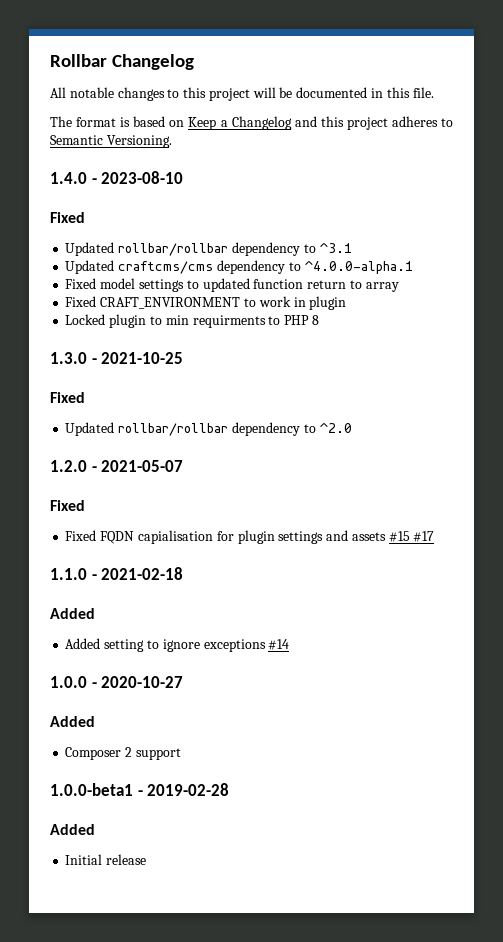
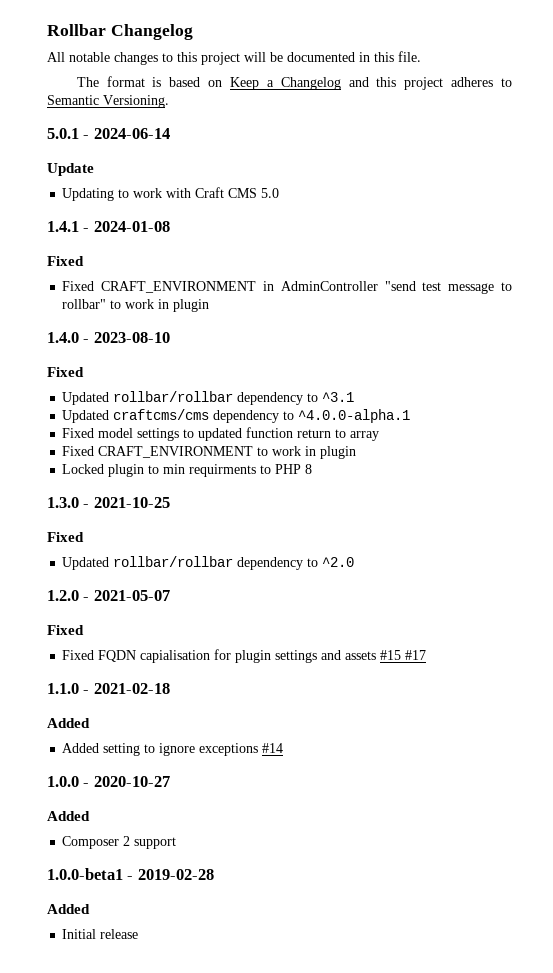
(172, 141) none -> [47,128,170,139] [47,163,94,176] [62,187,280,201] [47,221,170,232] [47,256,84,266] [62,281,513,294] [62,299,210,312] // 5.0.1 - 2024-06-14 // Update // Updating to work with Craft CMS 5.0 // 1.4.1 - 2024-01-08 // Fixed // Fixed CRAFT_ENVIRONMENT in AdminController "send test message to rollbar" to work in plugin

